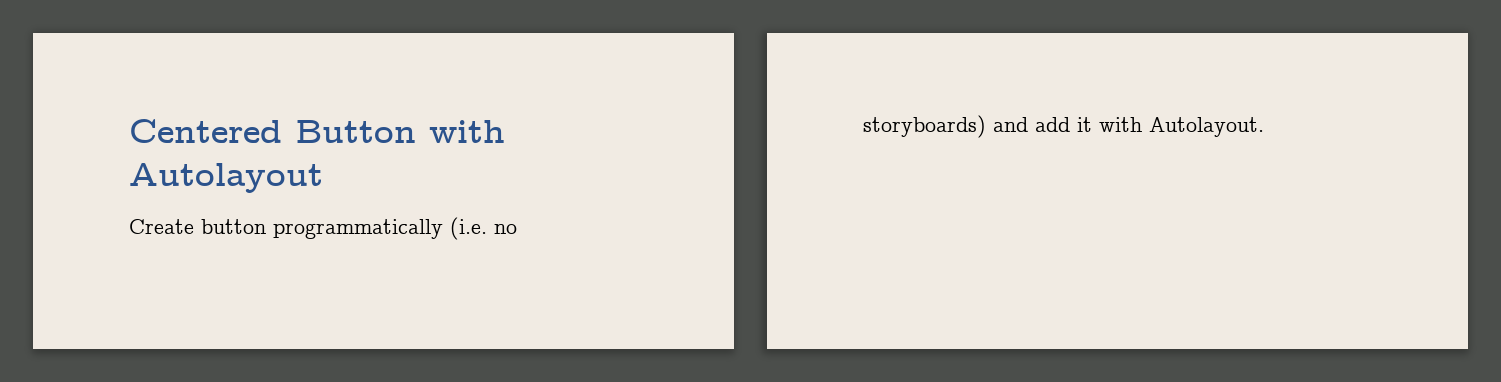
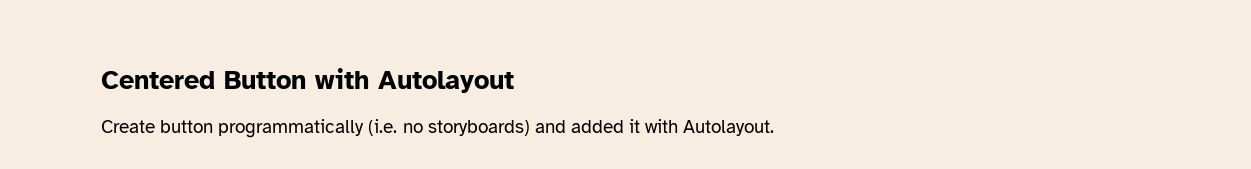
[1035,117,1070,132] add -> [570,120,624,133] added

